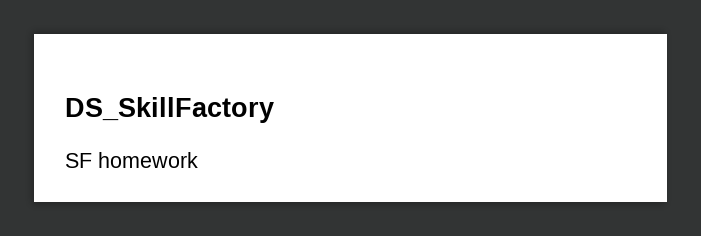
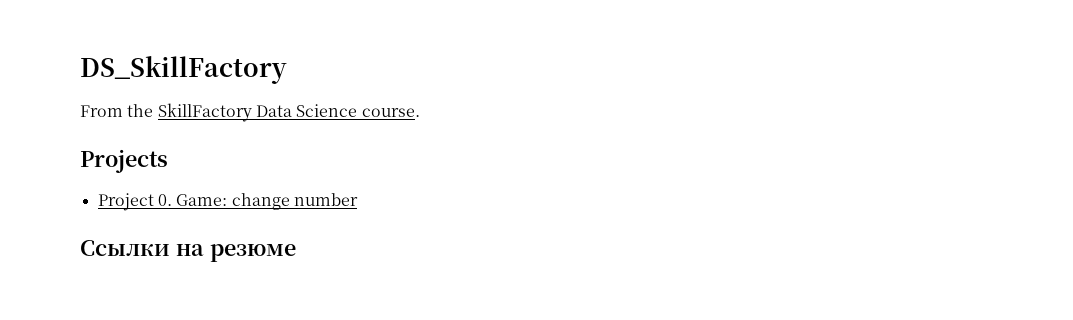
[65,152,198,168] SF homework -> [80,103,420,122] [80,149,168,173] [97,193,358,211] [80,240,296,262] From the SkillFactory Data Science course. // Projects // Project 0. Game: change number // Ссылки на резюме

